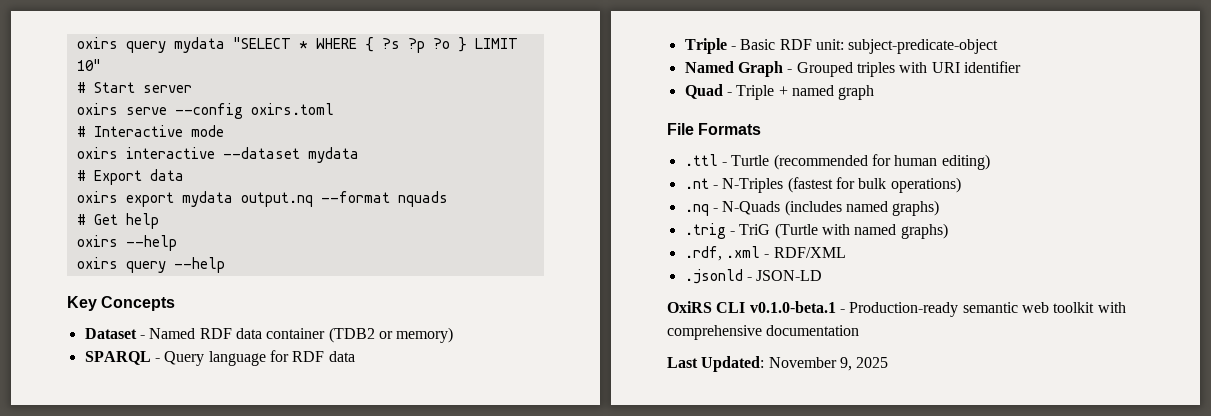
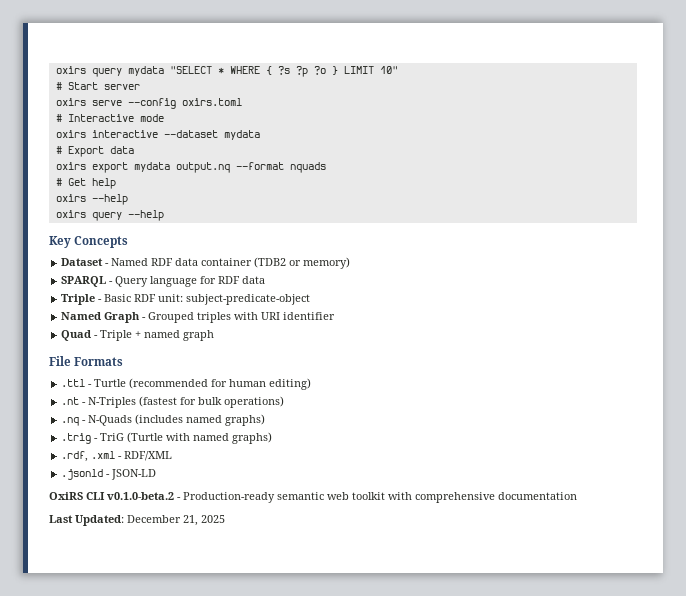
[749,301,836,313] v0.1.0-beta.1 -> [107,492,174,500] v0.1.0-beta.2
[768,357,852,371] November 9, -> [127,515,198,526] December 21,

